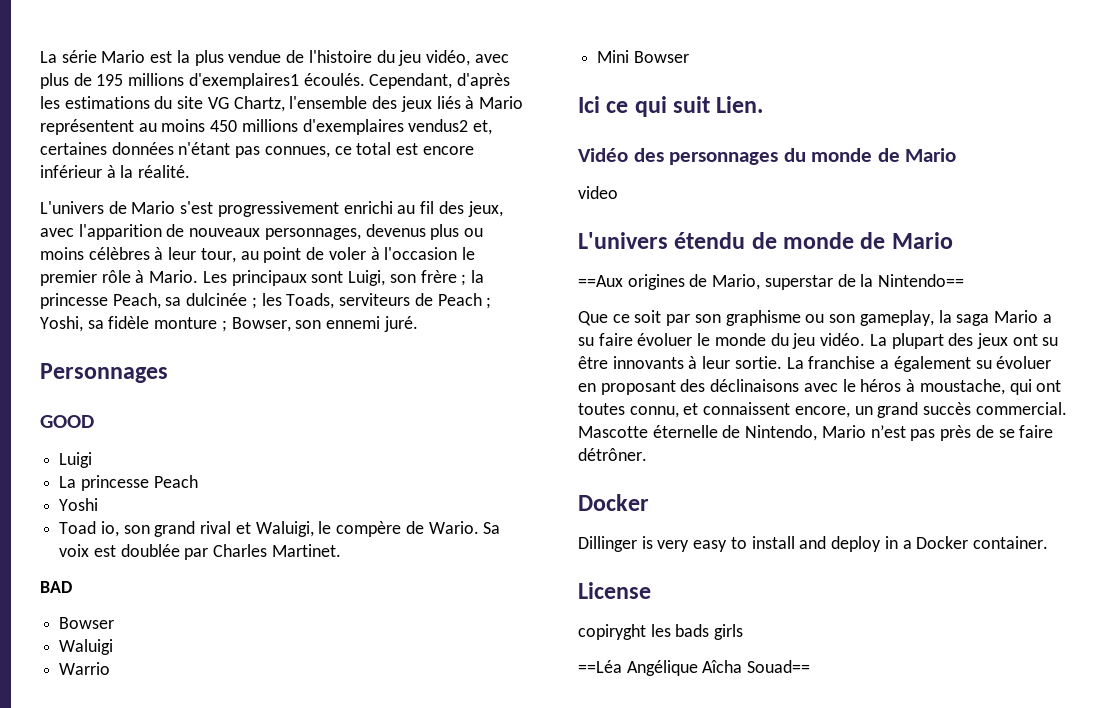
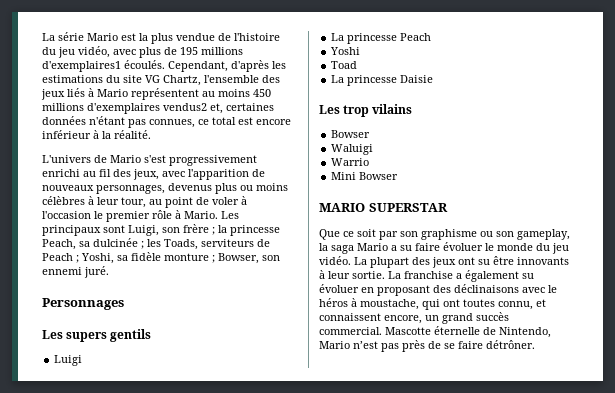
[40,415,94,428] GOOD -> [42,329,152,342] Les supers gentils
[100,521,501,537] [59,544,341,560] [40,581,72,593] io, son grand rival et Waluigi, le compère de Wario. Sa voix est doublée par Charles Martinet. // BAD -> [331,75,434,86] [319,104,413,117] // La princesse Daisie // Les trop vilains
[578,96,764,117] [578,148,957,165] [578,186,618,199] [578,232,953,249] [578,274,965,290] Ici ce qui suit Lien. // Vidéo des personnages du monde de Mario // video // L'univers étendu de monde de Mario // ==Aux origines de Mario, superstar de la Nintendo== -> [319,203,448,212] MARIO SUPERSTAR
[578,494,649,511] [578,536,1048,552] [578,582,651,599] [578,624,744,640] [578,660,811,676] // Docker // Dillinger is very easy to install and deploy in a Docker container. // License // copiryght les bads girls // ==Léa Angélique Aîcha Souad== -> (535, 344) none

